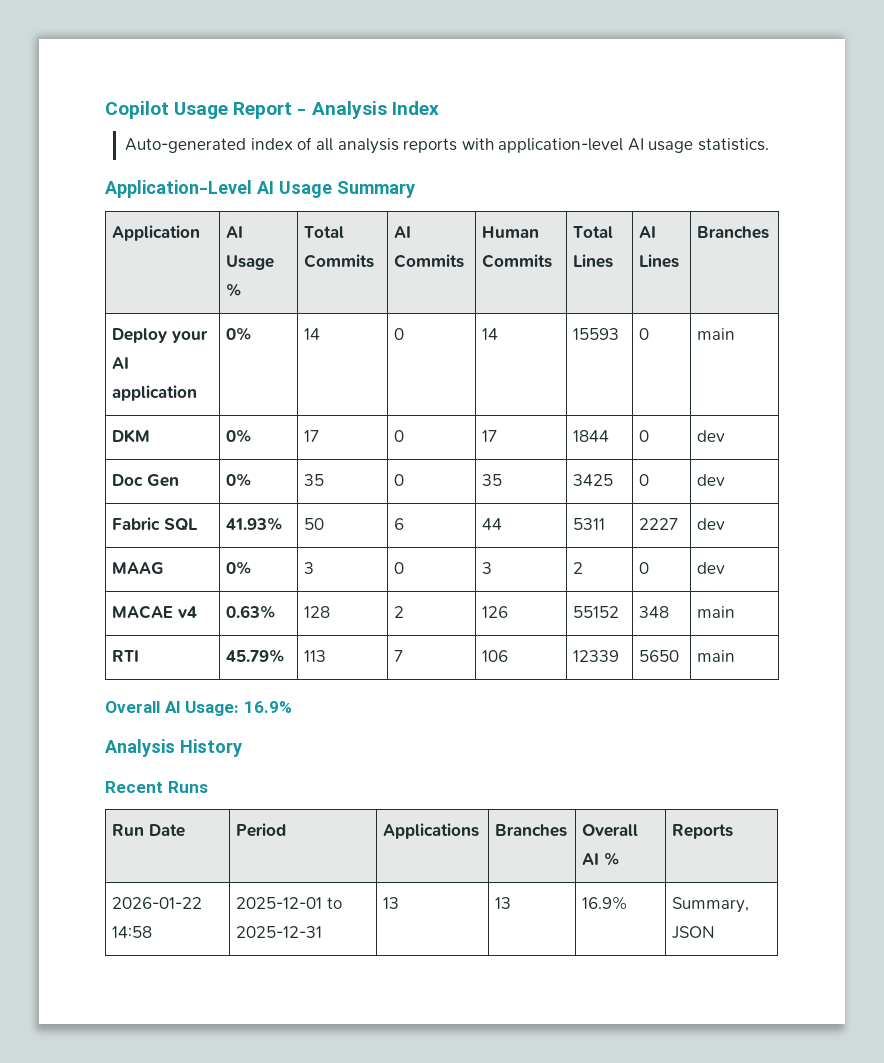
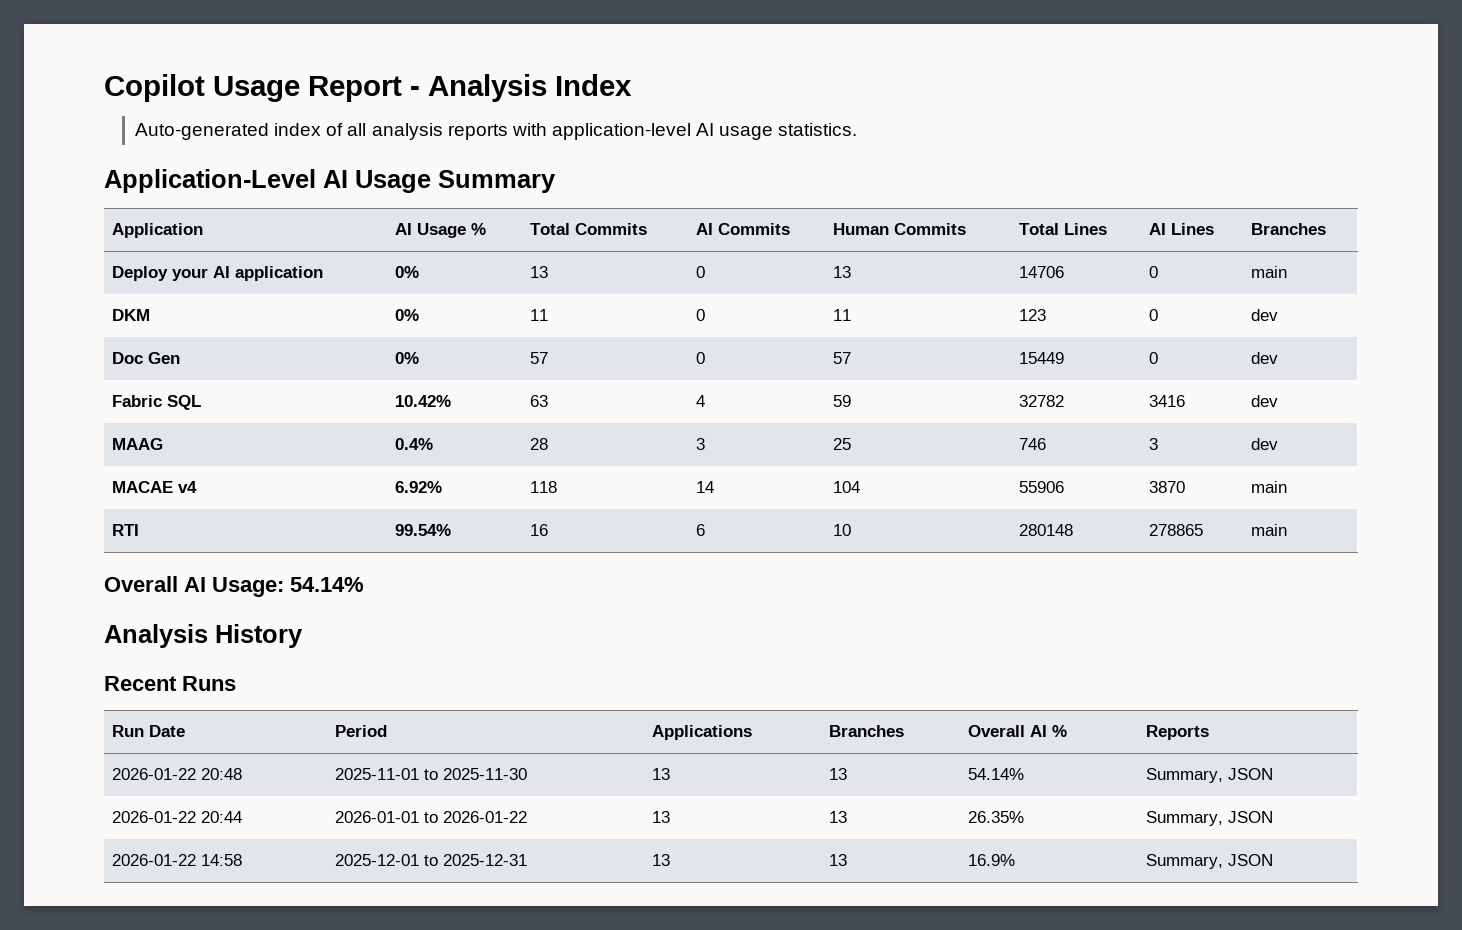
[304,328,321,340] [394,328,405,340] [482,328,499,340] [573,328,620,340] 14 | 0 | 14 | 15593 -> [530,266,549,278] [696,266,706,278] [833,266,852,278] [1019,266,1065,278] 13 | 0 | 13 | 14706
[304,430,320,442] [394,430,405,442] [482,430,498,442] [573,430,610,442] 17 | 0 | 17 | 1844 -> [530,309,549,321] [696,309,706,321] [833,309,852,321] [1019,309,1047,321] 11 | 0 | 11 | 123
[304,474,325,486] [394,474,405,486] [482,474,503,486] [573,474,614,486] 35 | 0 | 35 | 3425 -> [530,352,549,364] [696,352,706,364] [833,352,852,364] [1019,352,1065,364] 57 | 0 | 57 | 15449
[226,517,284,531] [304,518,325,530] [394,518,405,530] [482,518,503,530] [573,518,606,530] [639,518,679,530] 41.93% | 50 | 6 | 44 | 5311 | 2227 -> [395,395,452,407] [530,395,549,407] [696,395,706,407] [833,395,852,407] [1019,395,1065,407] [1149,395,1186,407] 10.42% | 63 | 4 | 59 | 32782 | 3416
[226,561,253,575] [304,562,315,574] [394,562,405,574] [482,562,493,574] [573,562,584,574] [639,562,650,574] 0% | 3 | 0 | 3 | 2 | 0 -> [395,438,434,450] [530,438,549,450] [696,438,706,450] [833,438,852,450] [1019,438,1047,450] [1149,438,1159,450] 0.4% | 28 | 3 | 25 | 746 | 3
[226,605,277,619] [304,606,331,618] [394,606,405,618] [482,606,509,618] [573,606,620,618] [639,606,670,618] [697,606,736,618] [112,650,140,662] [226,649,286,663] [304,650,327,662] [394,650,404,662] [482,650,509,662] [573,650,620,662] [639,650,680,662] 0.63% | 128 | 2 | 126 | 55152 | 348 | main // RTI | 45.79% | 113 | 7 | 106 | 12339 | 5650 -> [395,481,443,493] [530,481,558,493] [696,481,715,493] [833,481,861,493] [1019,481,1065,493] [1149,481,1186,493] [1251,481,1288,493] [112,524,140,536] [395,524,452,536] [530,524,549,536] [696,524,706,536] [833,524,852,536] [1019,524,1074,536] [1149,524,1204,536] 6.92% | 118 | 14 | 104 | 55906 | 3870 | main // RTI | 99.54% | 16 | 6 | 10 | 280148 | 278865
[243,701,292,713] 16.9% -> [290,577,364,592] 54.14%
(734, 831) none -> [112,768,243,780] [335,768,528,780] [652,768,671,780] [829,768,848,780] [968,768,1025,780] [1146,768,1274,783] [112,811,243,823] [335,811,528,823] [652,811,671,823] [829,811,848,823] [968,811,1025,823] [1146,811,1274,826] // 2026-01-22 20:48 | 2025-11-01 to 2025-11-30 | 13 | 13 | 54.14% | Summary, JSON // 2026-01-22 20:44 | 2026-01-01 to 2026-01-22 | 13 | 13 | 26.35% | Summary, JSON

